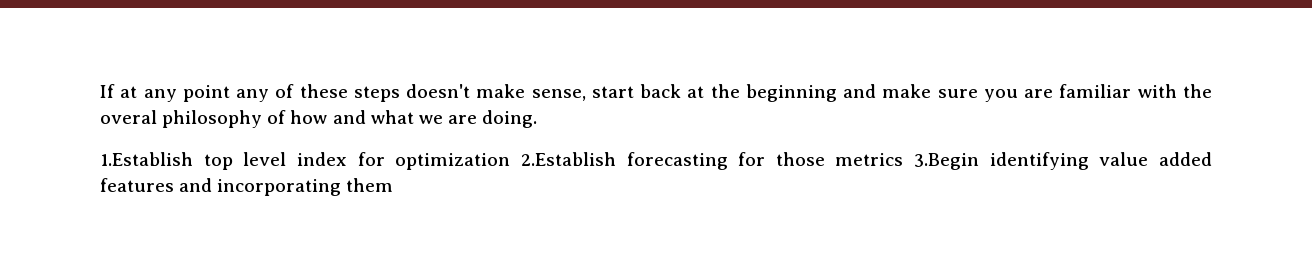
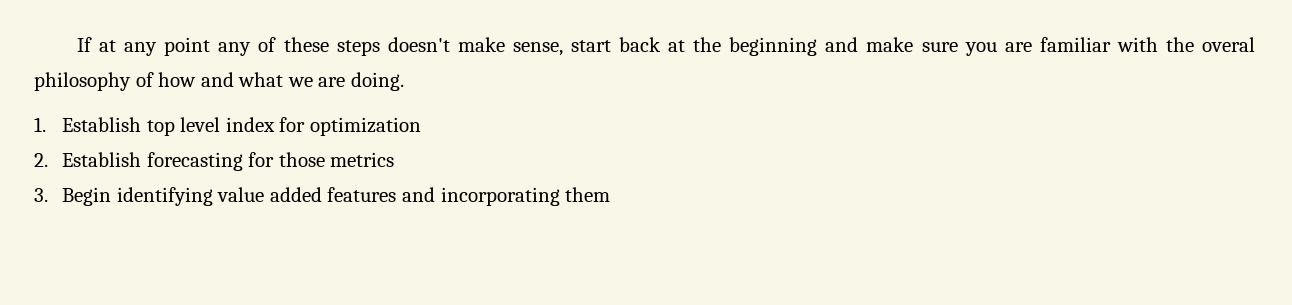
[100,152,193,166] 1.Establish -> [34,117,142,132] 1. Establish
[520,152,616,166] 2.Establish -> [34,152,142,167] // 2. Establish
[914,153,980,170] 3.Begin -> [34,187,112,206] // 3. Begin

